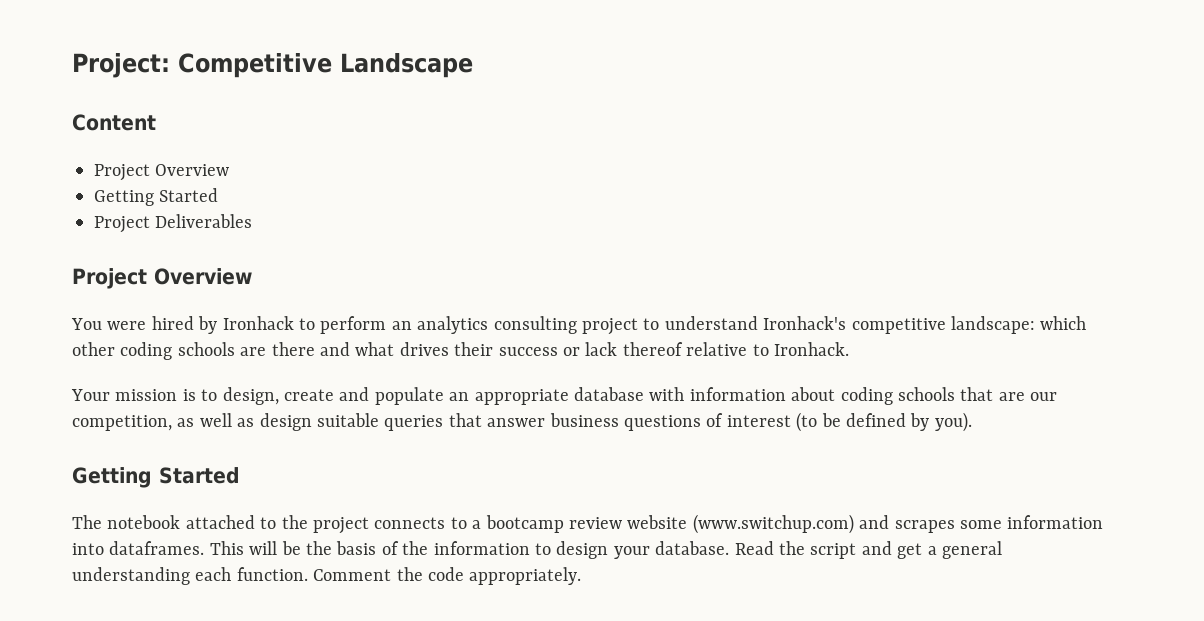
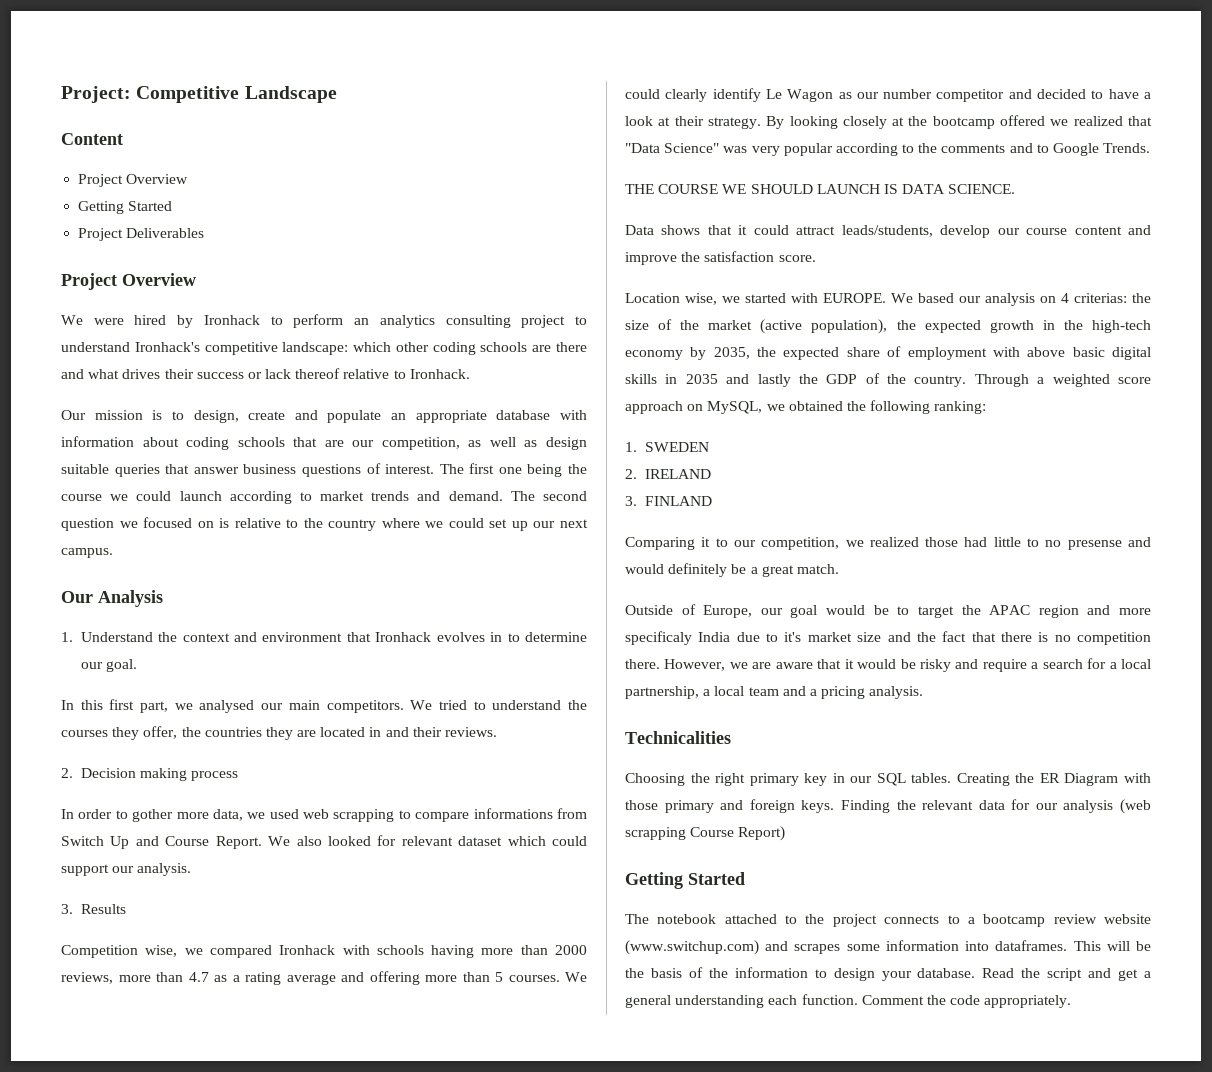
[71,318,102,330] You -> [61,315,83,325] We
[71,389,110,401] Your -> [61,410,86,420] Our
[726,412,972,432] interest (to be defined by you). -> [385,463,587,477] [61,491,587,504] [61,517,588,531] [61,548,113,558] [61,590,163,607] [61,632,588,642] [80,659,137,672] [61,699,587,713] [61,726,498,740] [61,768,239,781] [61,808,587,822] [61,835,587,849] [61,863,192,876] [61,904,126,914] [61,945,588,958] [61,971,587,985] [625,88,1151,102] [625,115,1152,129] [625,143,1151,156] [625,184,1016,194] [625,225,1151,238] [625,251,816,265] [625,293,1151,306] [625,319,1151,334] [625,346,1151,360] [625,373,1151,387] [625,400,987,414] [625,442,709,452] [625,469,711,479] [625,496,712,506] [625,537,1151,550] [625,563,839,577] [625,604,1151,618] [625,631,1151,645] [625,658,1151,672] [625,686,924,699] [625,731,731,744] [625,773,1151,786] [625,799,1151,814] [625,826,786,841] interest. The first one being the course we could launch according to market trends and demand. The second question we focused on is relative to the country where we could set up our next campus. // Our Analysis // 1. Understand the context and environment that Ironhack evolves in to determine our goal. // In this first part, we analysed our main competitors. We tried to understand the courses they offer, the countries they are located in and their reviews. // 2. Decision making process // In order to gother more data, we used web scrapping to compare informations from Switch Up and Course Report. We also looked for relevant dataset which could support our analysis. // 3. Results // Competition wise, we compared Ironhack with schools having more than 2000 reviews, more than 4.7 as a rating average and offering more than 5 courses. We could clearly identify Le Wagon as our number competitor and decided to have a look at their strategy. By looking closely at the bootcamp offered we realized that "Data Science" was very popular according to the comments and to Google Trends. // THE COURSE WE SHOULD LAUNCH IS DATA SCIENCE. // Data shows that it could attract leads/students, develop our course content and improve the satisfaction score. // Location wise, we started with EUROPE. We based our analysis on 4 criterias: the size of the market (active population), the expected growth in the high-tech economy by 2035, the expected share of employment with above basic digital skills in 2035 and lastly the GDP of the country. Through a weighted score approach on MySQL, we obtained the following ranking: // 1. SWEDEN // 2. IRELAND // 3. FINLAND // Comparing it to our competition, we realized those had little to no presense and would definitely be a great match. // Outside of Europe, our goal would be to target the APAC region and more specificaly India due to it's market size and the fact that there is no competition there. However, we are aware that it would be risky and require a search for a local partnership, a local team and a pricing analysis. // Technicalities // Choosing the right primary key in our SQL tables. Creating the ER Diagram with those primary and foreign keys. Finding the relevant data for our analysis (web scrapping Course Report)

